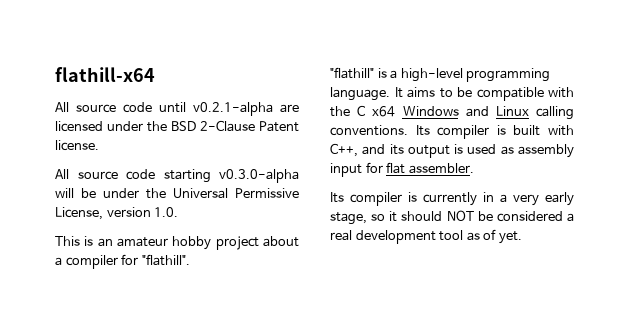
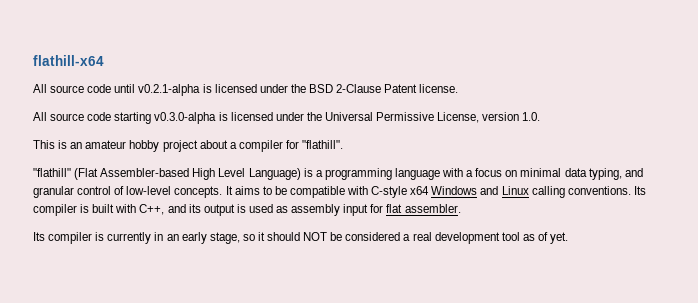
[280,104,299,113] are -> [202,84,212,93] is
[55,188,96,198] will be -> [218,112,273,121] is licensed
[377,68,551,82] [330,87,390,101] is a high-level programming language. -> [74,168,643,180] [33,186,223,198] (Flat Assembler-based High Level Language) is a programming language with a focus on minimal data typing, and granular control of low-level concepts.
[330,105,366,117] the C -> [371,186,408,198] C-style
[500,194,539,206] a very -> [166,234,179,241] an

